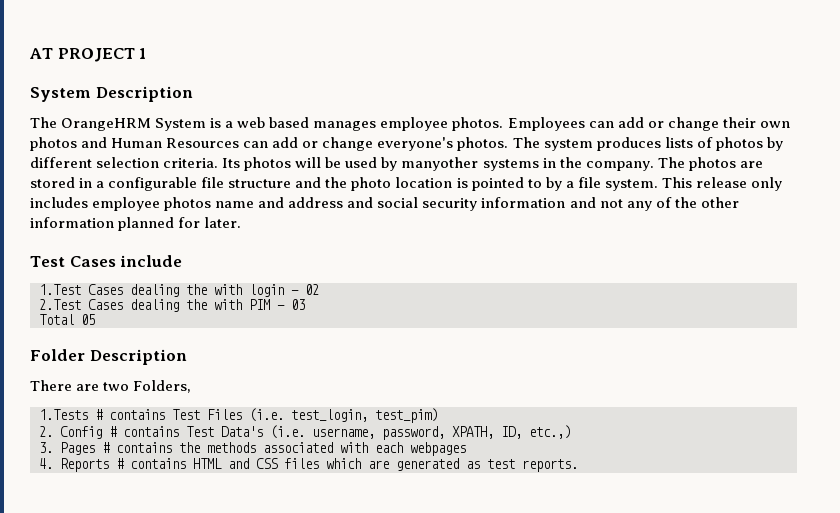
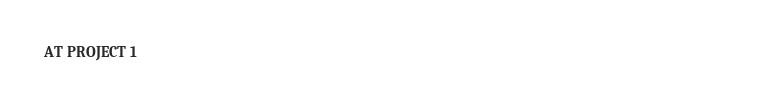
[30,86,193,102] [30,117,790,131] [30,137,783,151] [30,157,763,171] [30,177,782,191] [30,197,739,211] [30,217,242,231] [30,255,183,267] [39,284,319,297] [39,299,305,312] [39,314,95,325] [30,349,187,365] [30,380,192,393] [39,408,438,423] [39,425,571,440] [39,442,466,456] [39,458,578,472] // System Description // The OrangeHRM System is a web based manages employee photos. Employees can add or change their own photos and Human Resources can add or change everyone's photos. The system produces lists of photos by different selection criteria. Its photos will be used by manyother systems in the company. The photos are stored in a configurable file structure and the photo location is pointed to by a file system. This release only includes employee photos name and address and social security information and not any of the other information planned for later. // Test Cases include // 1.Test Cases dealing the with login - 02 // 2.Test Cases dealing the with PIM - 03 // Total 05 // Folder Description // There are two Folders, // 1.Tests # contains Test Files (i.e. test_login, test_pim) // 2. Config # contains Test Data's (i.e. username, password, XPATH, ID, etc.,) // 3. Pages # contains the methods associated with each webpages // 4. Reports # contains HTML and CSS files which are generated as test reports. -> (137, 51) none

